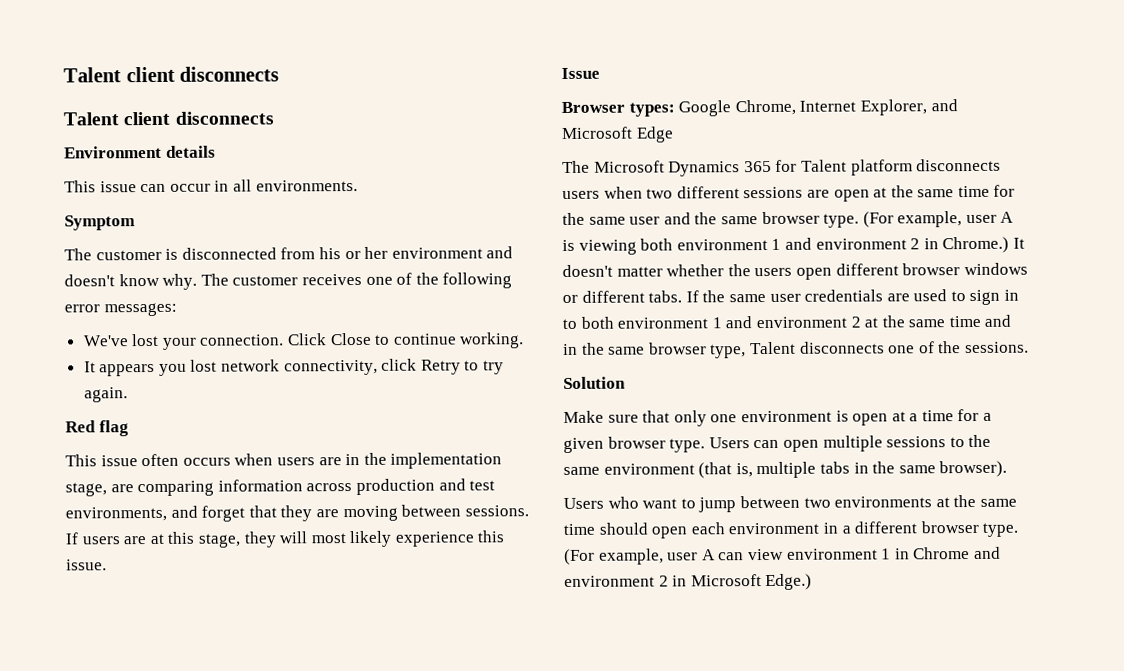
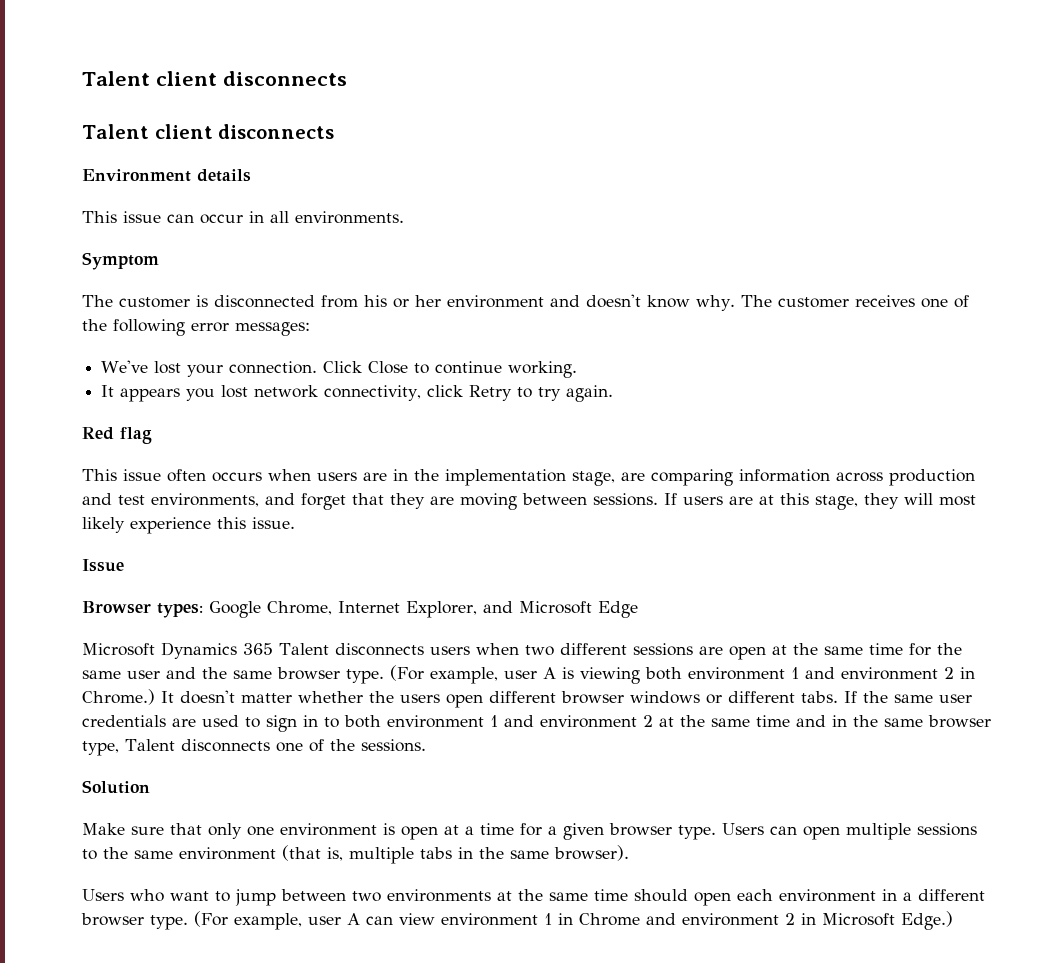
[562,160,590,173] The -> (638, 609) none
[775,159,913,176] for Talent platform -> [279,643,329,655] Talent

